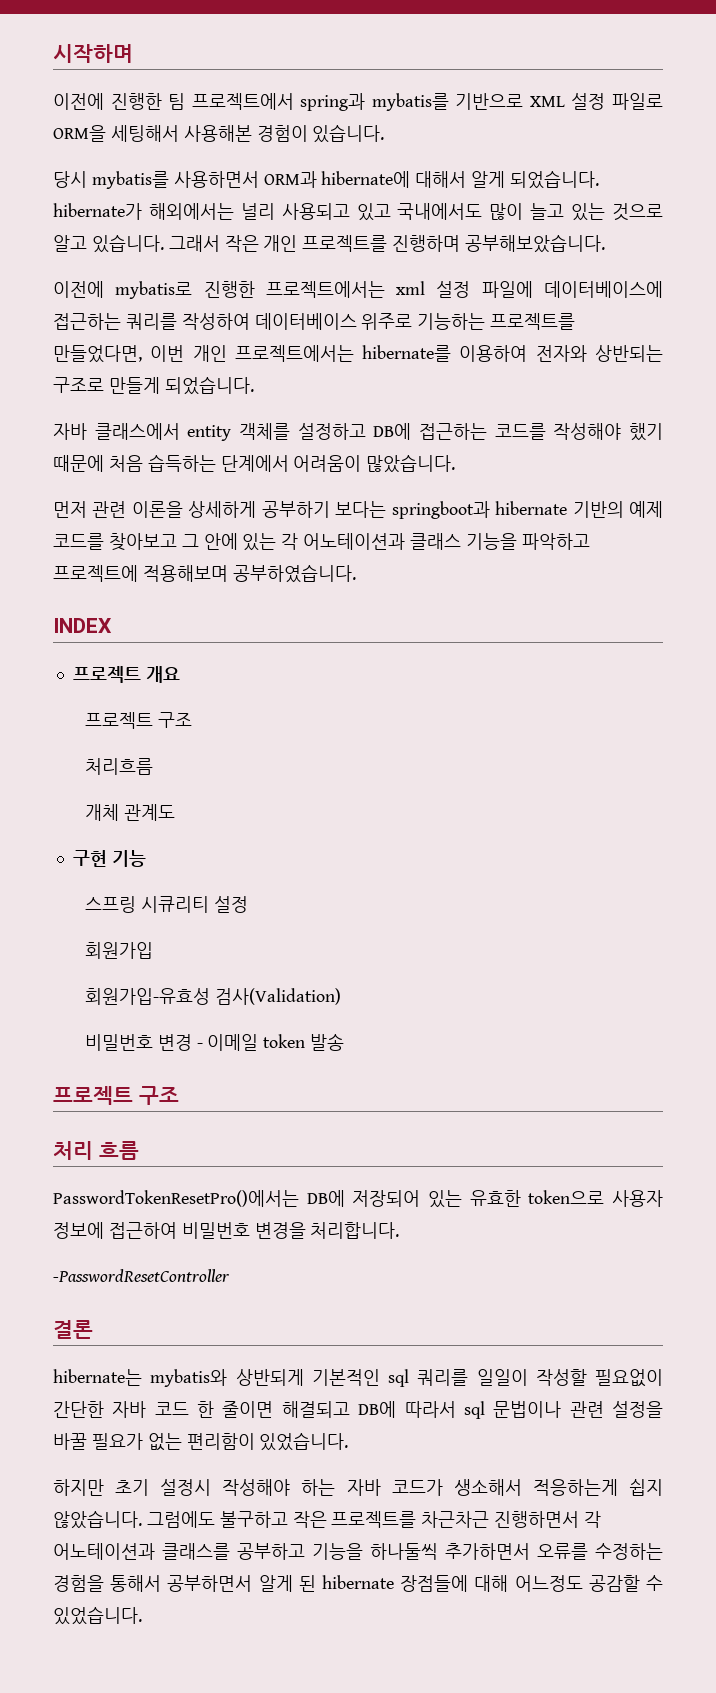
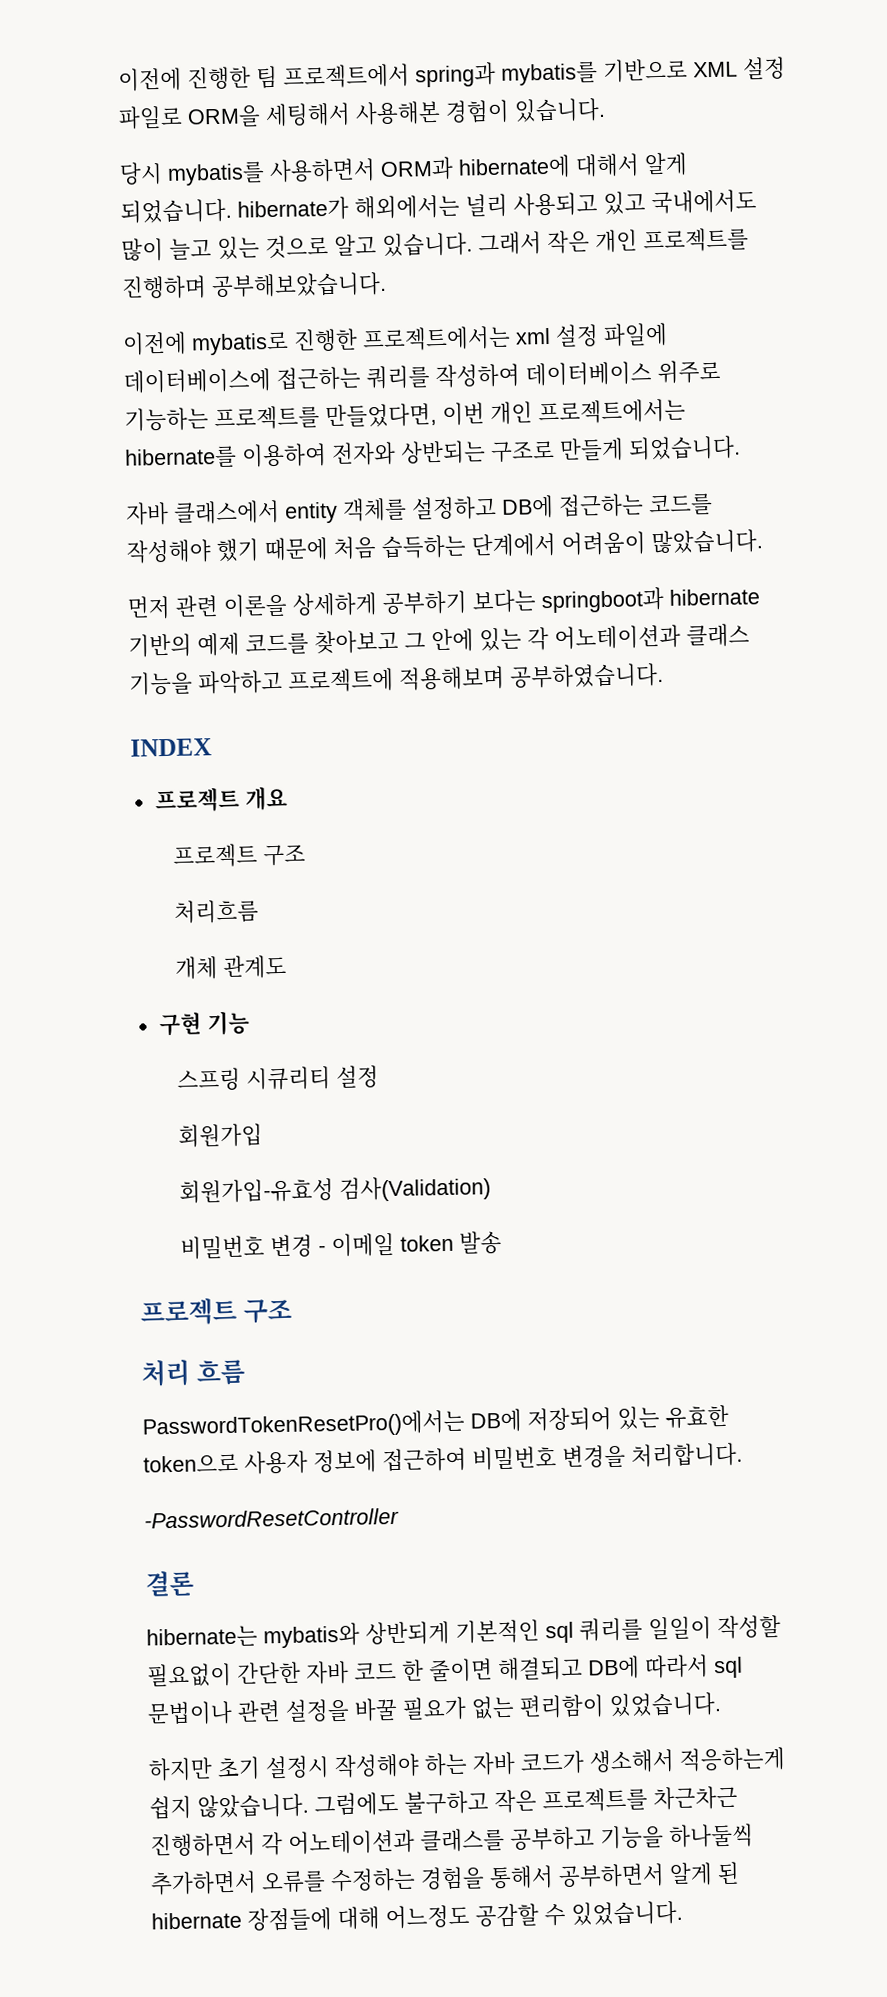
[53,44,133,63] 시작하며 // -> (118, 79) none

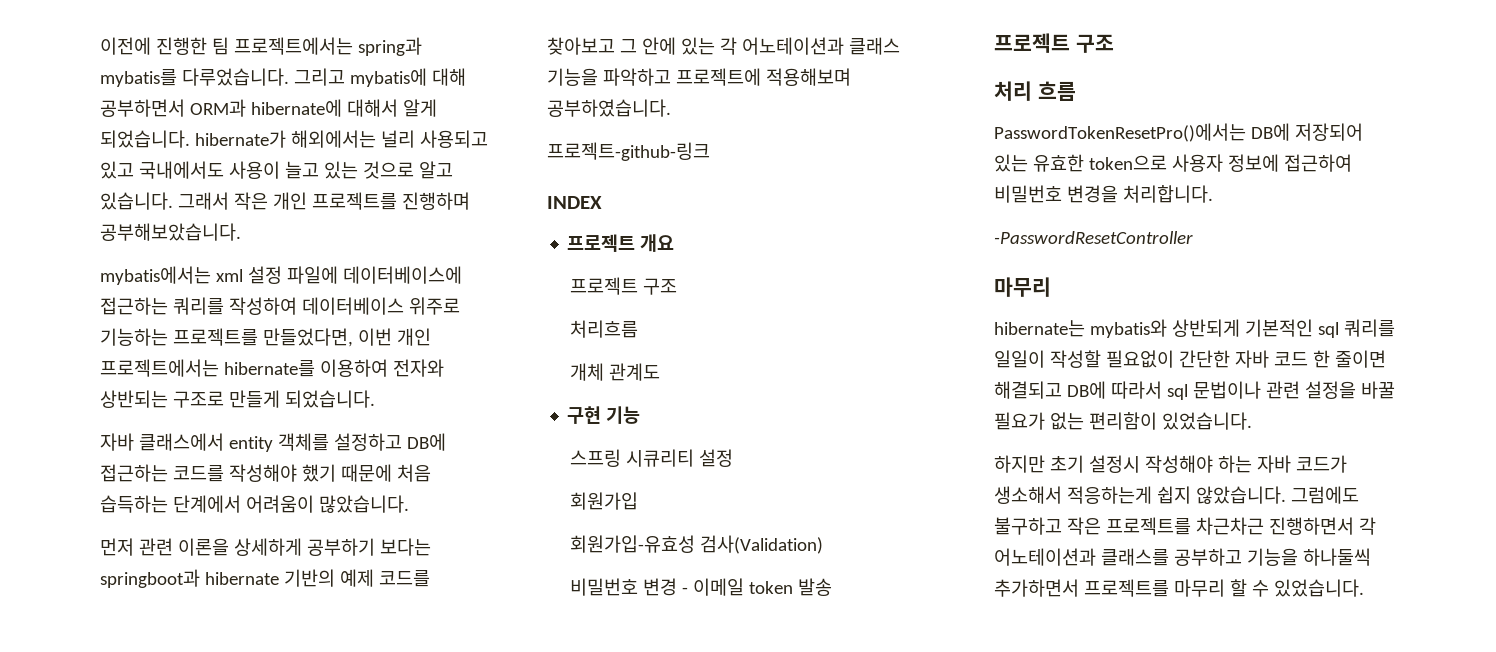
[283,63,410,89] 프로젝트에서 -> [233,37,353,55] 프로젝트에서는
[602,56,786,83] [118,97,606,130] [119,158,376,186] 기반으로 XML 설정 파일로 ORM을 세팅해서 사용해본 경험이 있습니다. // 당시 mybatis를 사용하면서 -> [181,68,466,87] [100,99,185,117] 다루었습니다. 그리고 mybatis에 대해 공부하면서
[121,237,164,262] 많이 -> [228,161,280,179] 사용이
[122,325,511,356] 이전에 mybatis로 진행한 프로젝트에서는 -> [100,266,211,285] mybatis에서는
(664, 675) none -> [547,142,710,161] // 프로젝트-github-링크
[145,1570,194,1597] 결론 -> [994,277,1051,297] 마무리
[261,1861,740,1894] [151,1903,539,1932] 오류를 수정하는 경험을 통해서 공부하면서 알게 된 hibernate 장점들에 대해 어느정도 공감할 -> [1083,579,1247,597] 프로젝트를 마무리 할

